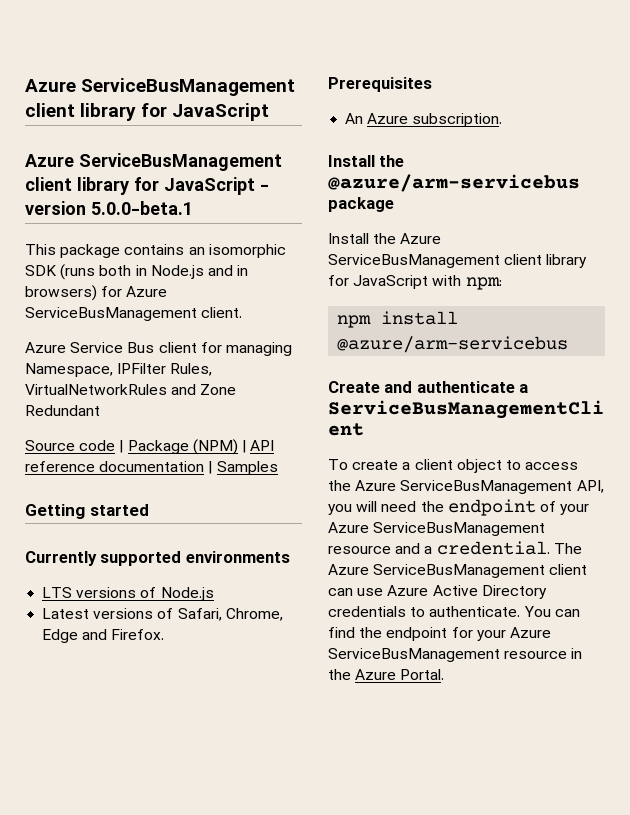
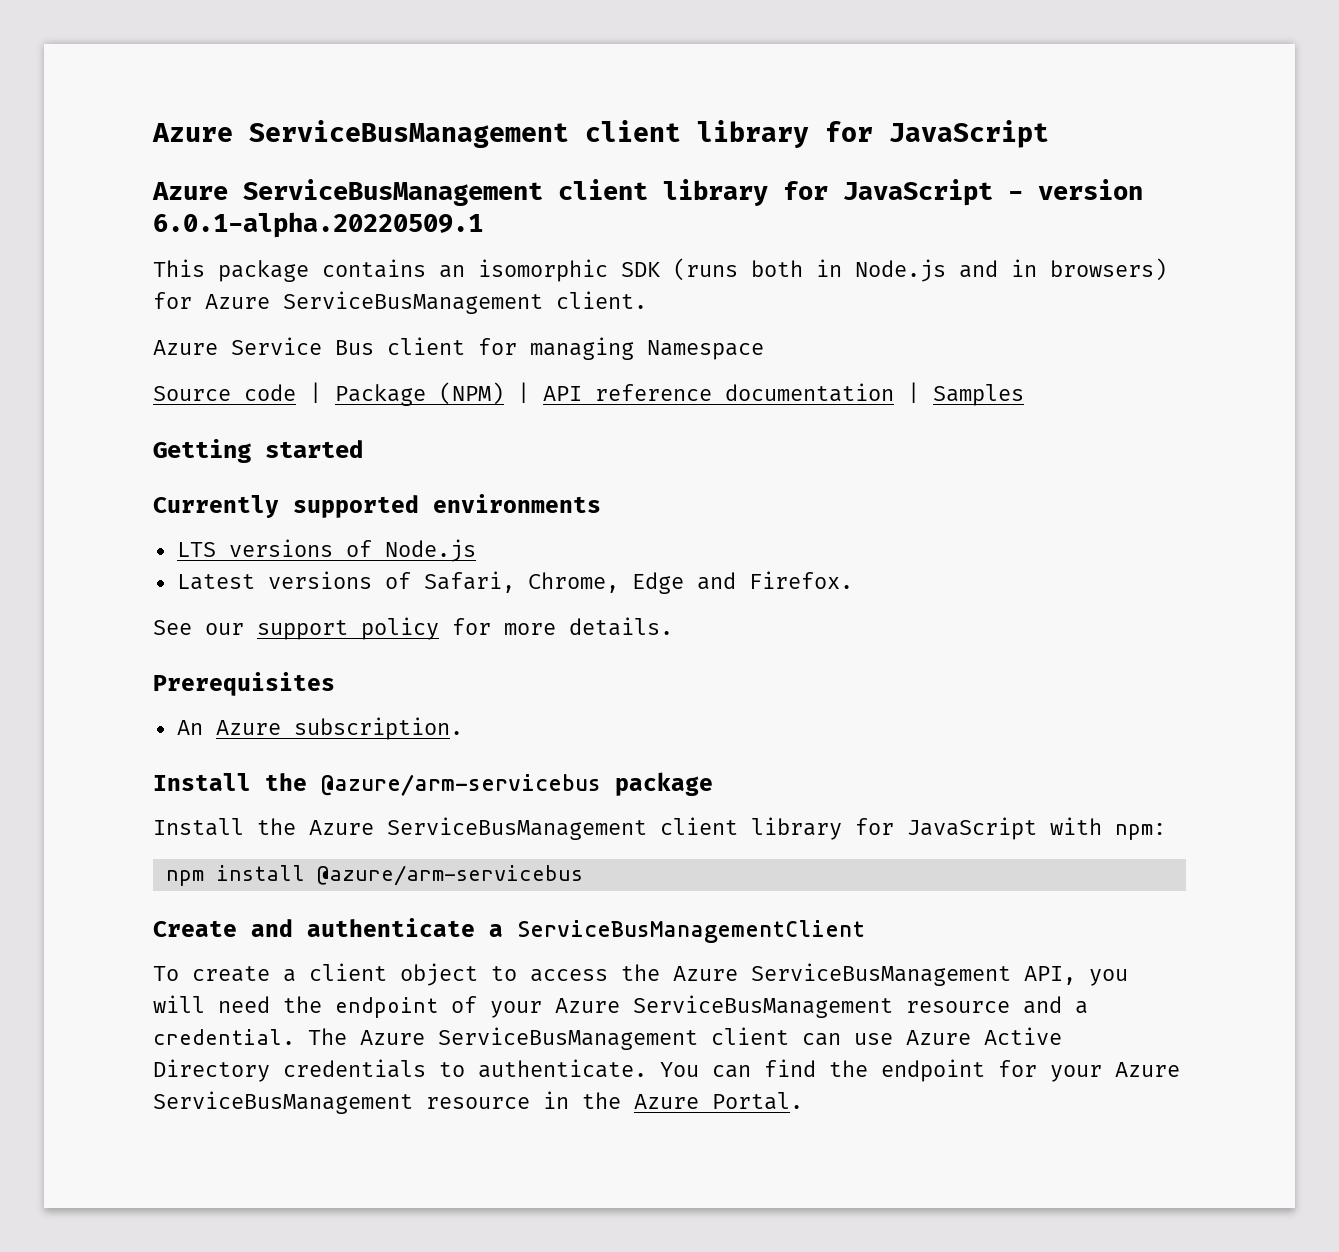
[91,201,193,215] 5.0.0-beta.1 -> [153,212,483,238] 6.0.1-alpha.20220509.1
[25,363,213,377] [25,384,237,395] [25,405,100,416] Namespace, IPFilter Rules, VirtualNetworkRules and Zone Redundant -> [647,340,764,360] Namespace
(165, 634) none -> [153,617,673,640] // See our support policy for more details.

